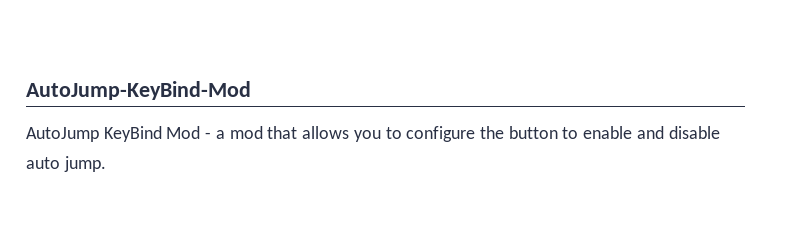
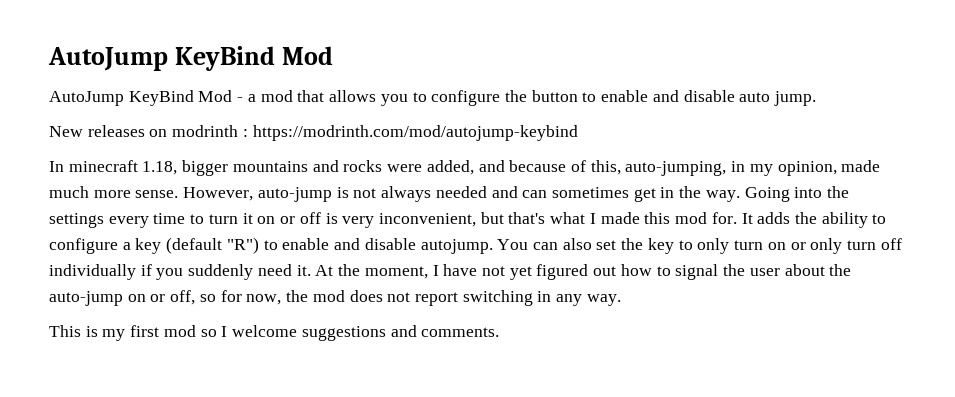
[26,81,251,100] AutoJump-KeyBind-Mod -> [48,46,334,71] AutoJump KeyBind Mod
(106, 164) none -> [49,125,578,141] [49,160,881,176] [49,186,850,202] [49,212,887,228] [49,237,902,254] [49,264,852,280] [49,290,621,306] [49,325,500,341] // New releases on modrinth : https://modrinth.com/mod/autojump-keybind // In minecraft 1.18, bigger mountains and rocks were added, and because of this, auto-jumping, in my opinion, made much more sense. However, auto-jump is not always needed and can sometimes get in the way. Going into the settings every time to turn it on or off is very inconvenient, but that's what I made this mod for. It adds the ability to configure a key (default "R") to enable and disable autojump. You can also set the key to only turn on or only turn off individually if you suddenly need it. At the moment, I have not yet figured out how to signal the user about the auto-jump on or off, so for now, the mod does not report switching in any way. // This is my first mod so I welcome suggestions and comments.

